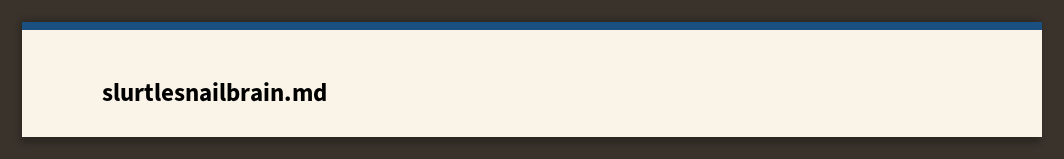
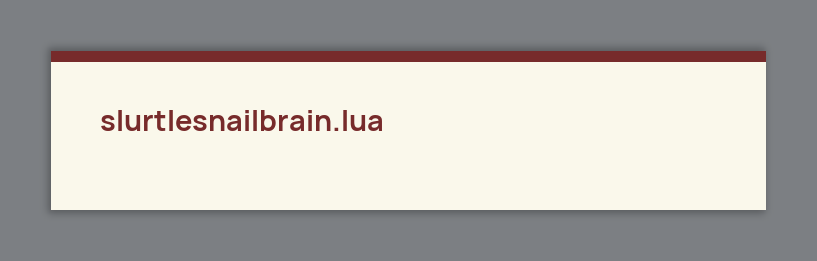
[102,82,327,102] slurtlesnailbrain.md -> [100,110,384,131] slurtlesnailbrain.lua

